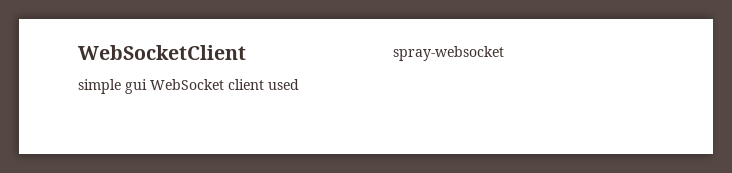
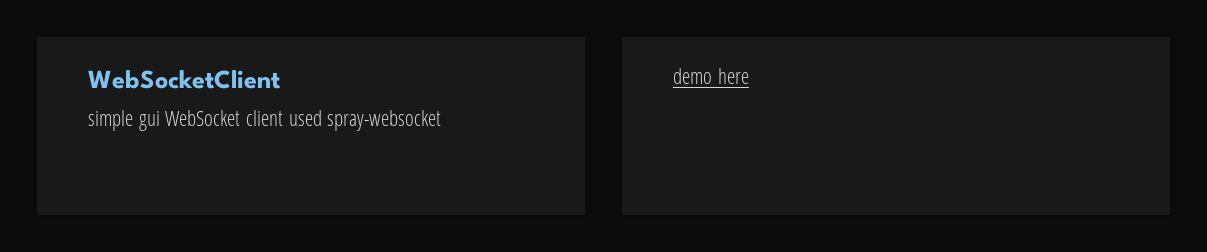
(504, 53) none -> [673,68,749,84] // demo here

